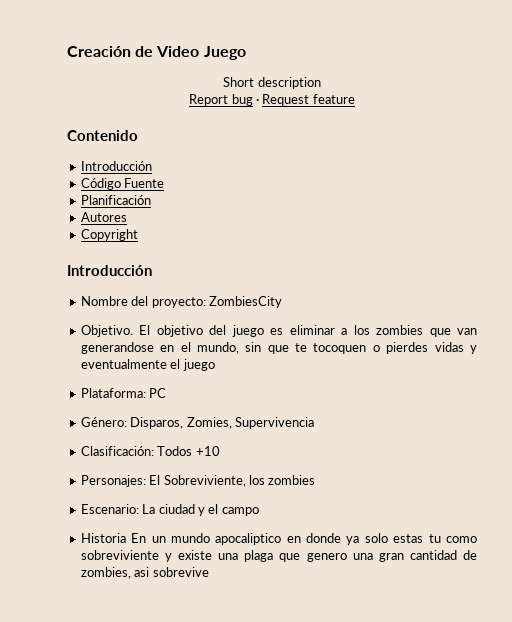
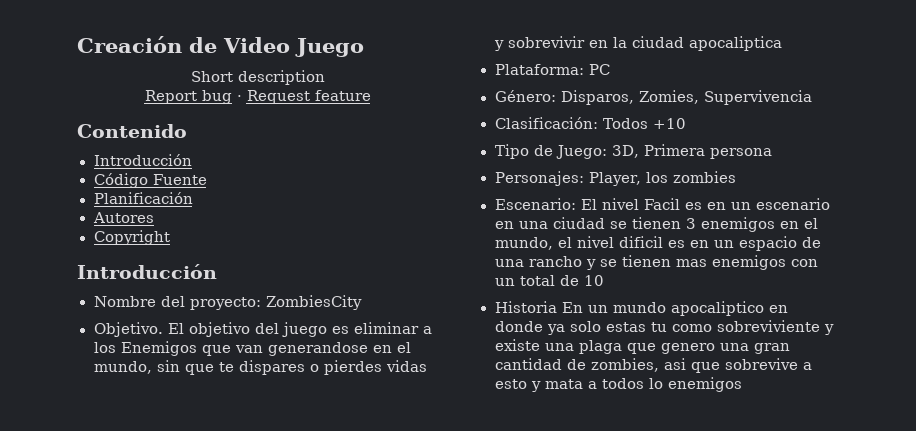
[376,325,424,335] zombies -> [120,341,197,356] Enemigos
[313,343,367,354] tocoquen -> [238,360,305,375] dispares
[80,359,215,371] eventualmente el juego -> [507,36,782,51] sobrevivir en la ciudad apocaliptica
(220, 451) none -> [494,144,772,159] // Tipo de Juego: 3D, Primera persona
[149,475,246,487] El Sobreviviente, -> [588,172,642,186] Player,
[142,504,259,516] La ciudad y el campo -> [580,198,831,210] [494,217,818,232] [494,236,821,251] [494,255,818,270] [494,275,604,286] El nivel Facil es en un escenario en una ciudad se tienen 3 enemigos en el mundo, el nivel dificil es en un espacio de una rancho y se tienen mas enemigos con un total de 10
[152,567,209,577] sobrevive -> [690,358,812,373] [494,377,742,392] que sobrevive a esto y mata a todos lo enemigos

